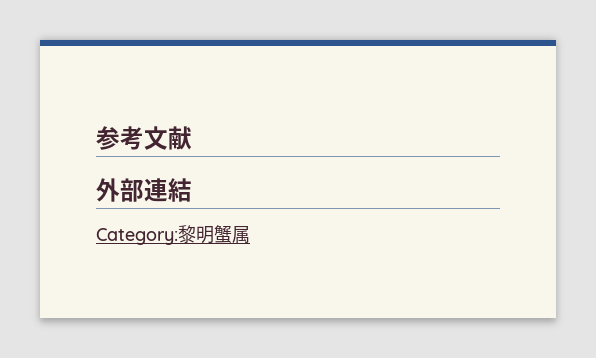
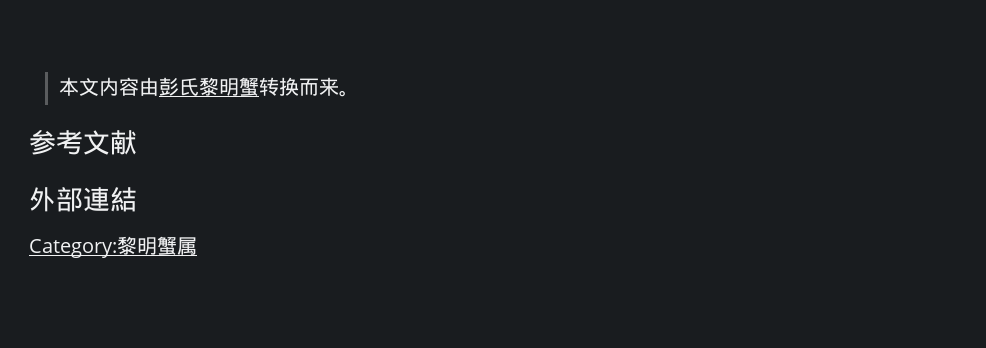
(96, 138) none -> [59,77,360,97] 本文内容由彭氏黎明蟹转换而来。 //

